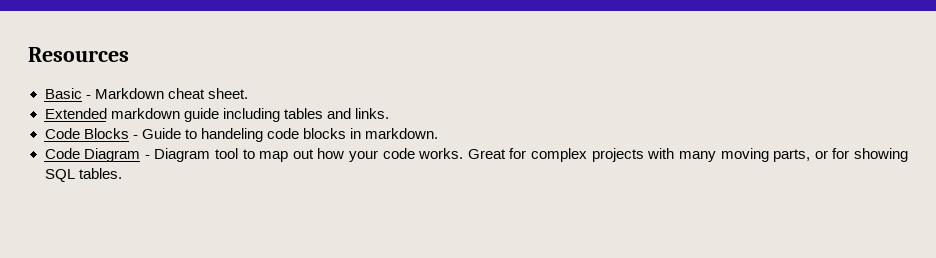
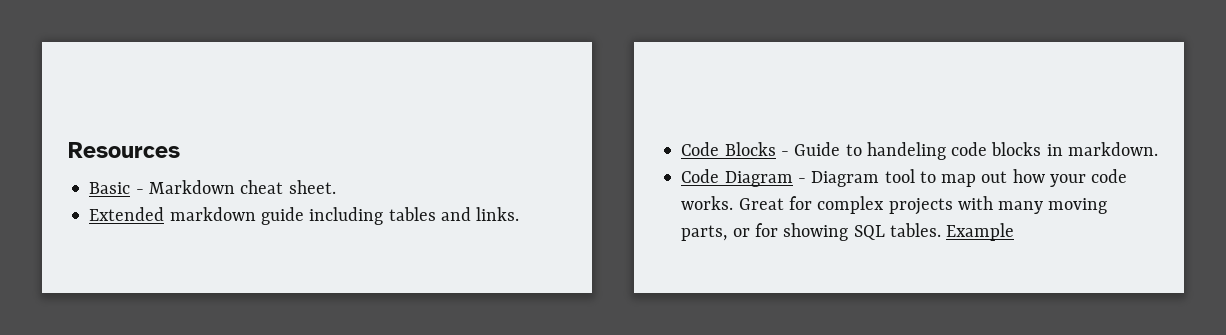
(122, 173) none -> [946,223,1015,241] Example

